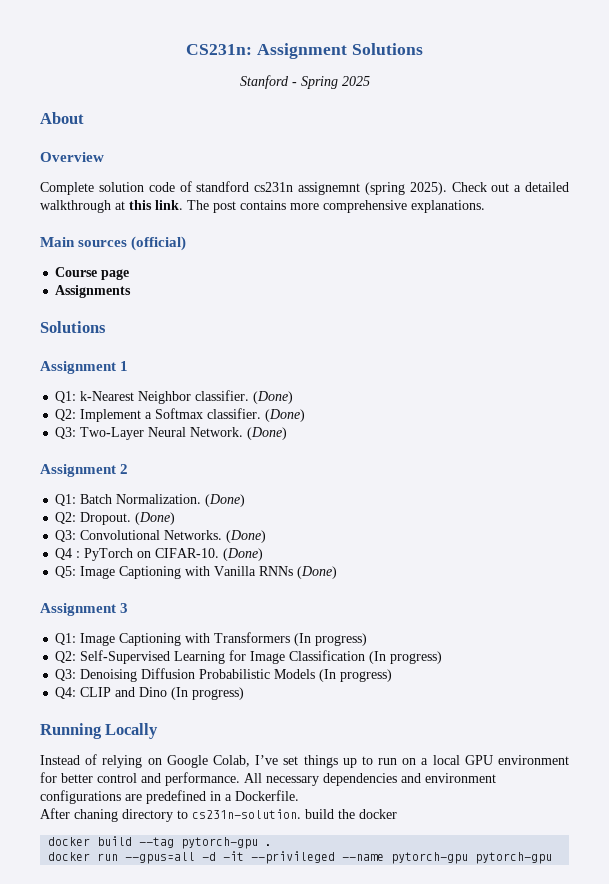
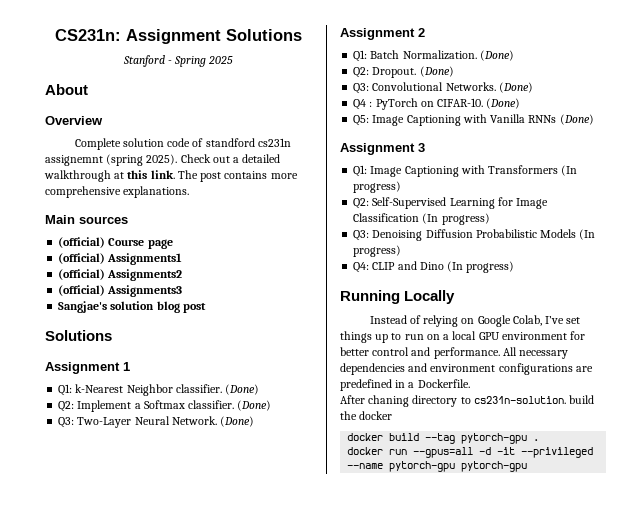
[131,236,187,251] (official) // -> [58,237,106,248] // (official)
[55,285,132,298] Assignments -> [58,253,183,265] [58,269,183,281] [58,285,183,297] [58,301,206,313] (official) Assignments1 // (official) Assignments2 // (official) Assignments3 // Sangjae's solution blog post

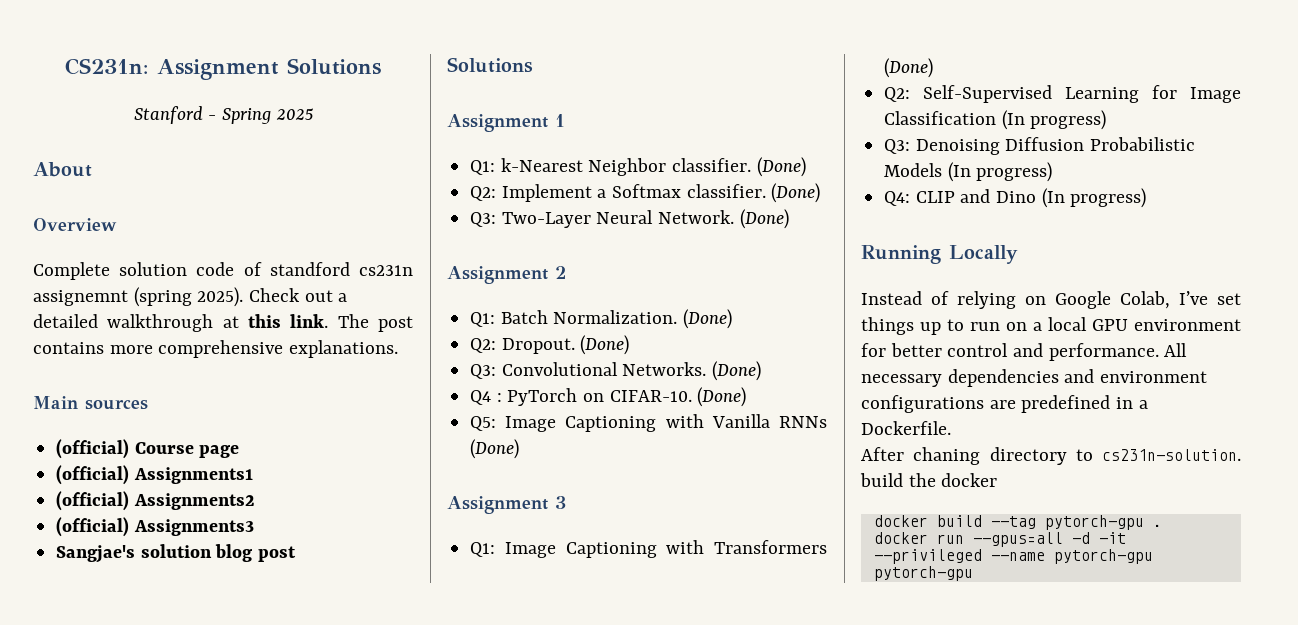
[561,165,578,176] [353,181,402,193] (In progress) -> [884,58,934,78] (Done)

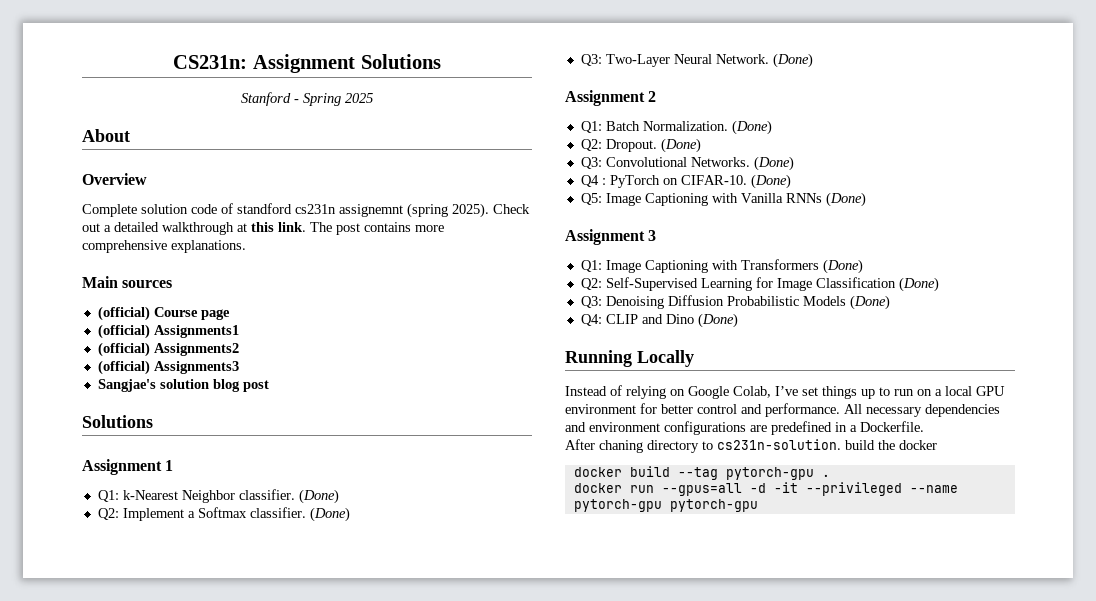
[1001,110,1107,130] (In progress) -> [898,277,939,292] (Done)
[947,162,1053,182] (In progress) -> [849,295,890,310] (Done)
[1041,188,1147,208] (In progress) -> [697,313,738,328] (Done)

